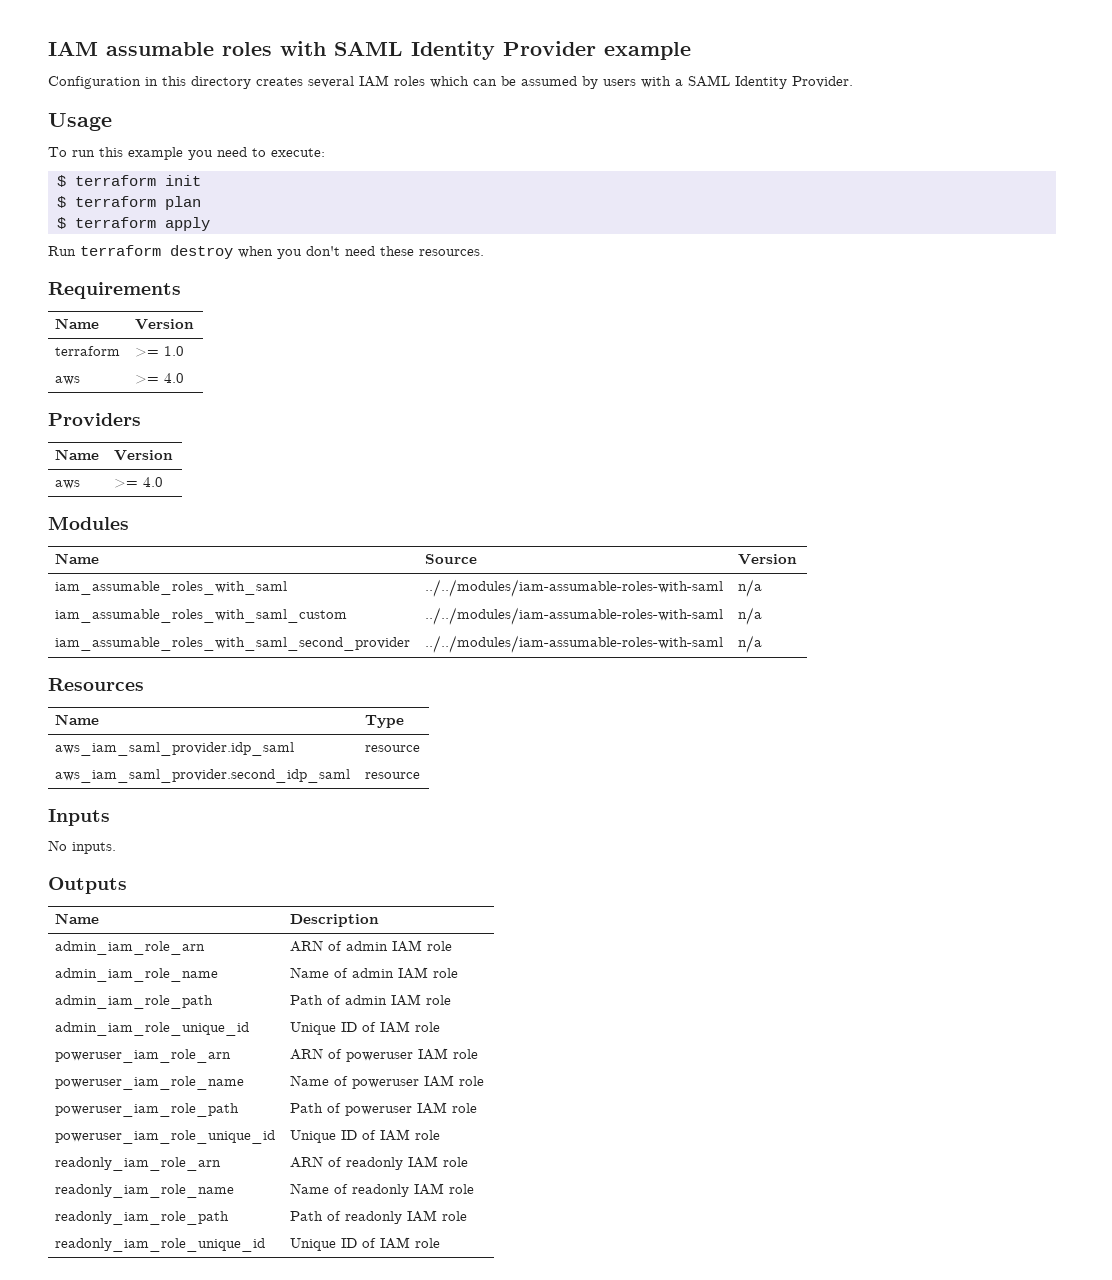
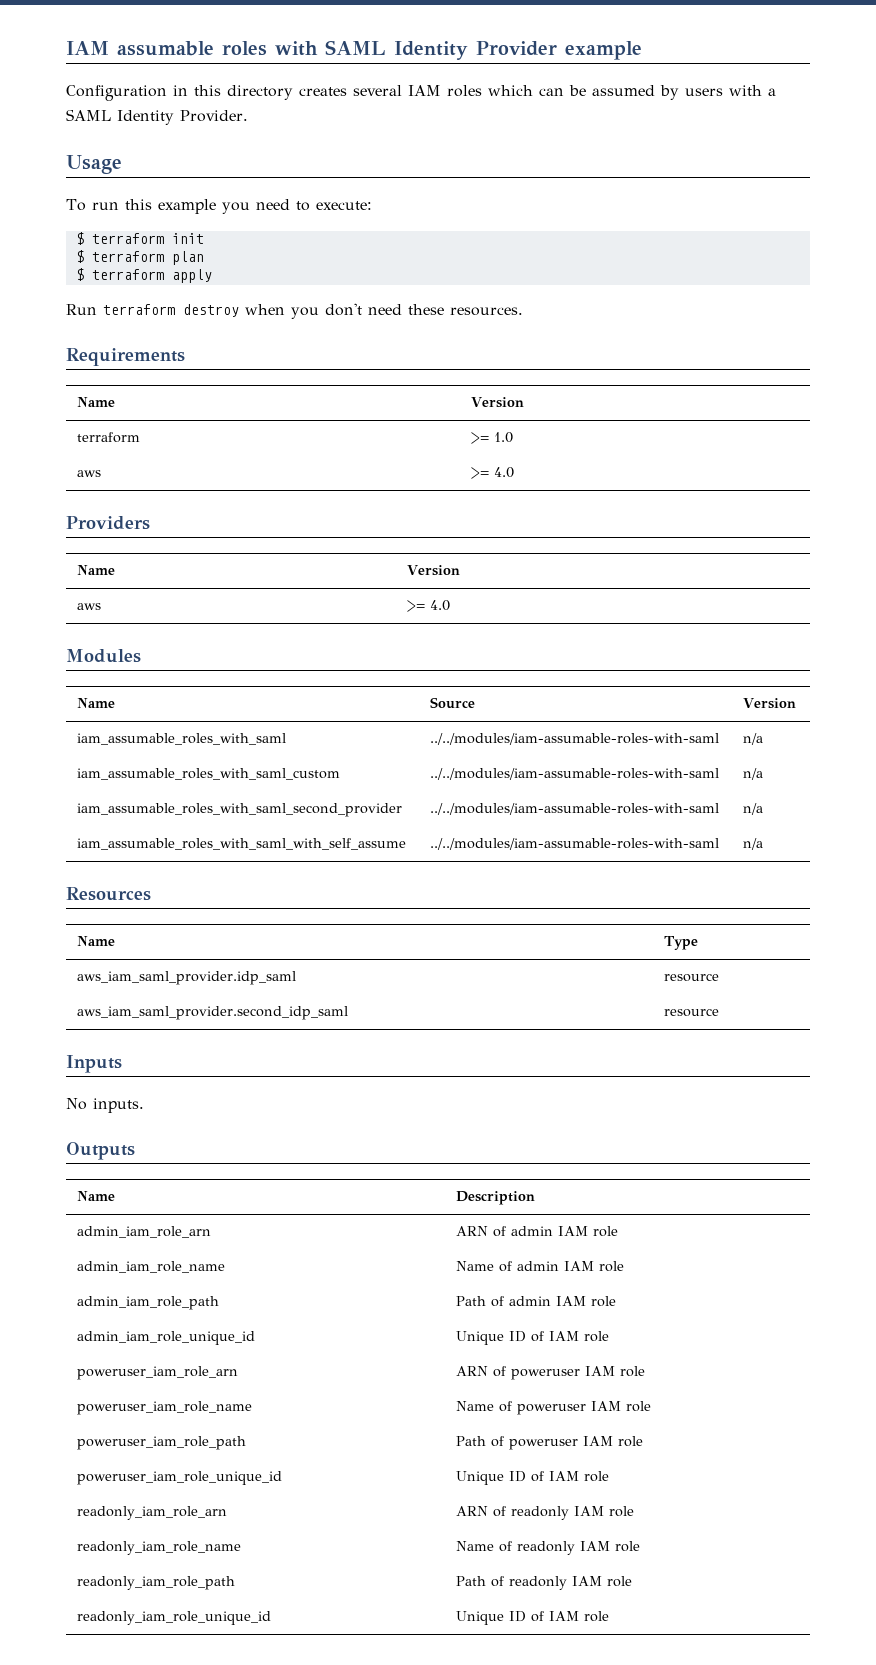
(763, 644) none -> [77,838,407,850] [430,838,720,850] [743,838,764,850] // iam_assumable_roles_with_saml_with_self_assume | ../../modules/iam-assumable-roles-with-saml | n/a

